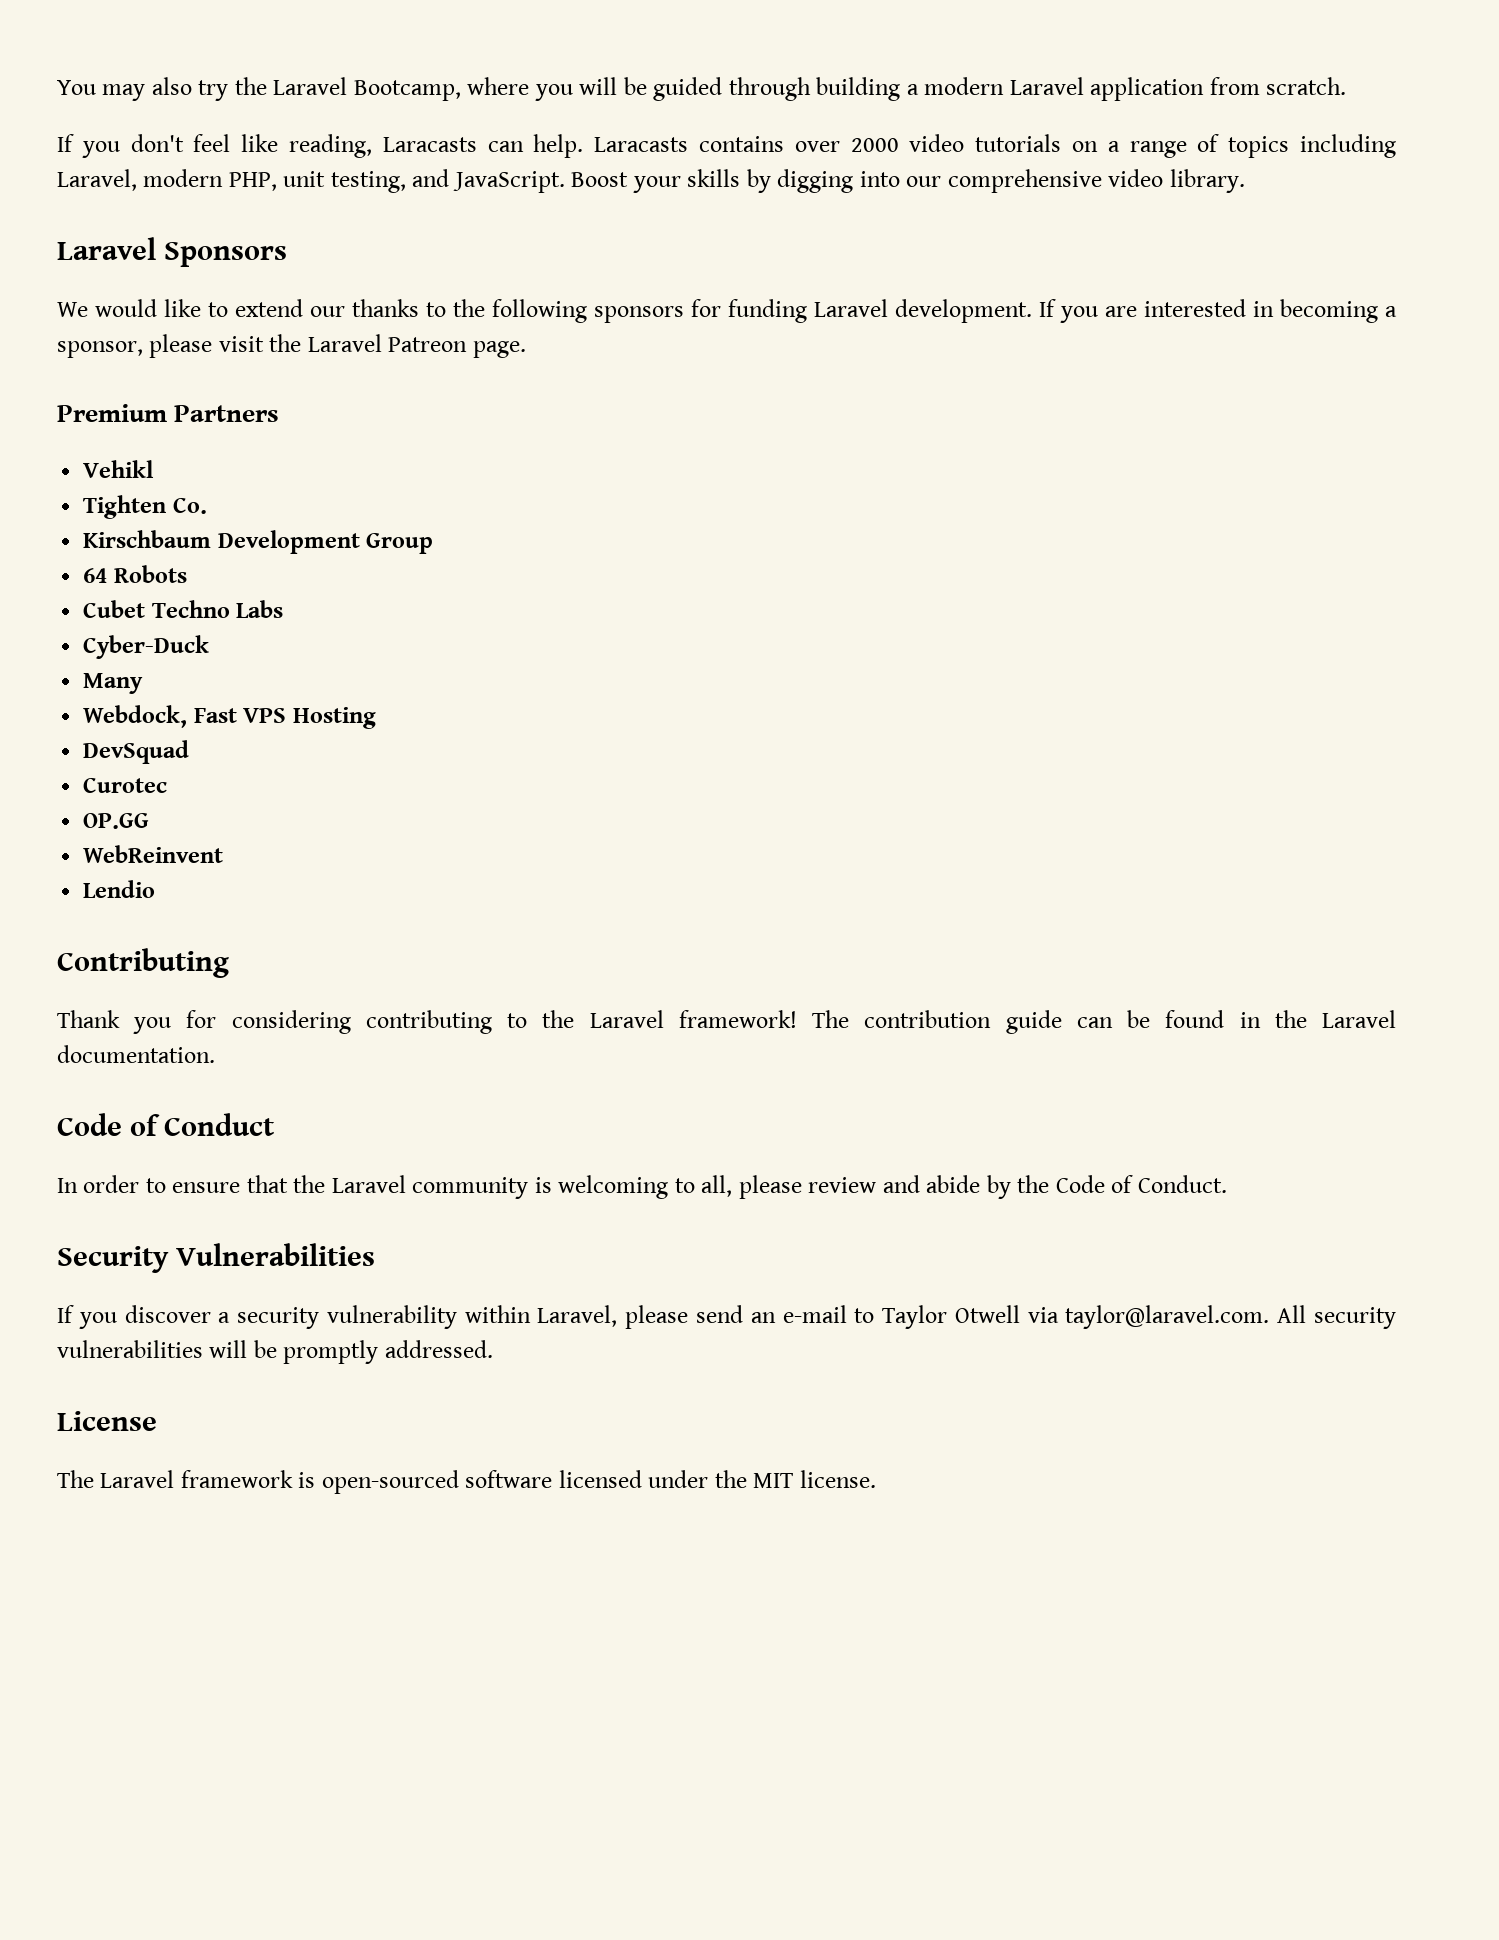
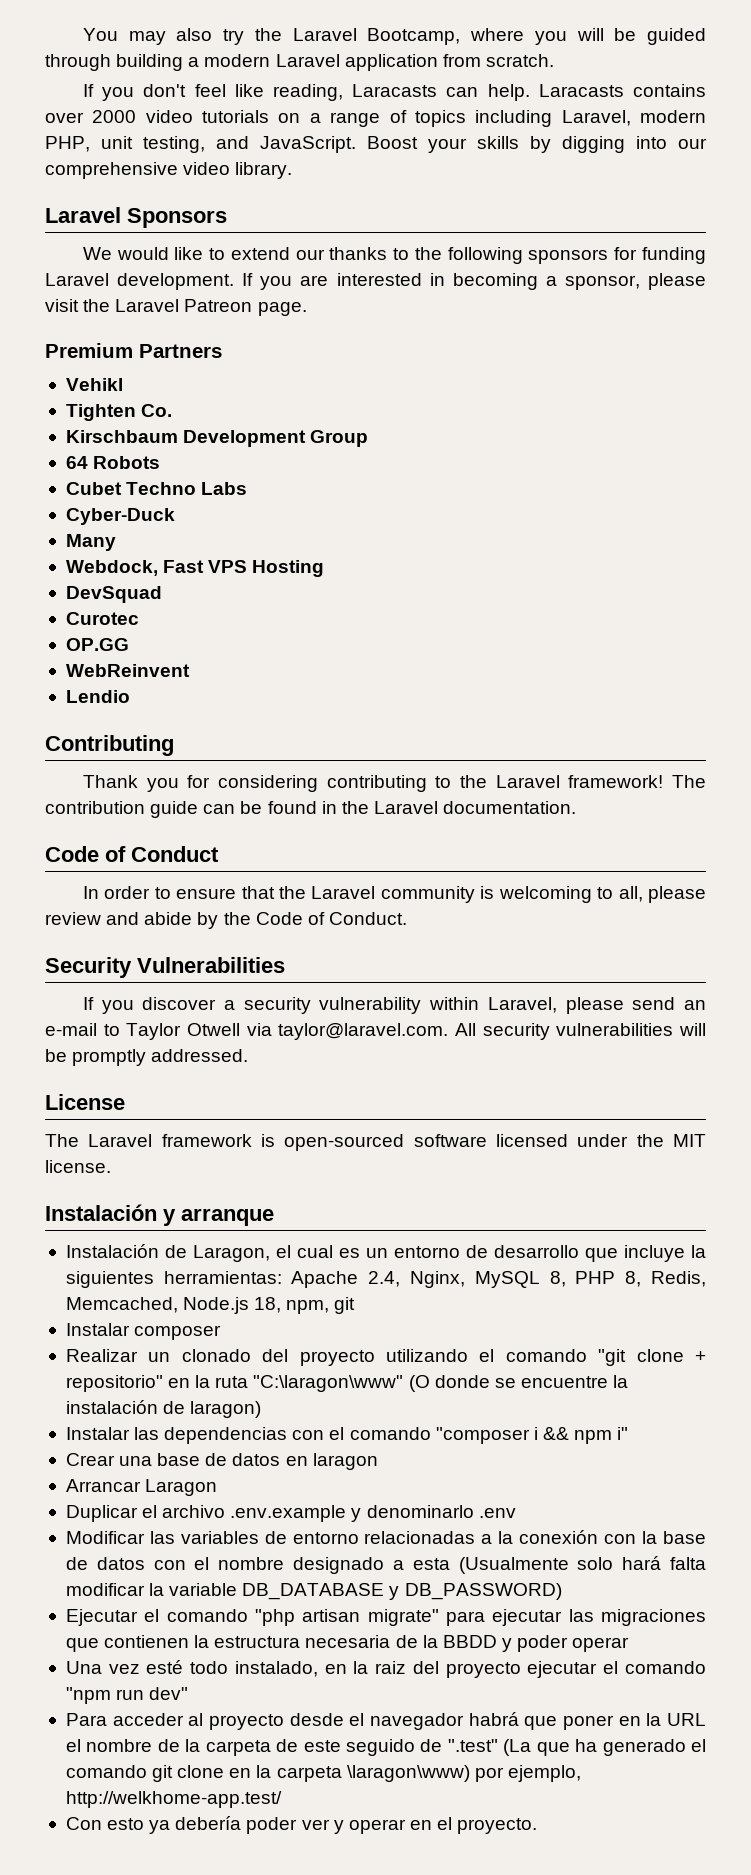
(876, 1479) none -> [45,1204,274,1226] [65,1244,706,1262] [65,1271,706,1288] [65,1297,356,1314] [65,1323,222,1340] [65,1349,706,1366] [65,1375,629,1392] [65,1400,262,1418] [65,1427,629,1444] [65,1453,378,1470] [65,1479,218,1496] [65,1505,516,1522] [65,1530,706,1544] [65,1556,707,1574] [65,1583,562,1600] [65,1609,706,1626] [65,1635,630,1652] [65,1660,706,1678] [65,1687,189,1704] [65,1712,706,1730] [65,1739,707,1756] [65,1765,581,1782] [65,1791,282,1808] [65,1816,538,1834] // Instalación y arranque // Instalación de Laragon, el cual es un entorno de desarrollo que incluye la siguientes herramientas: Apache 2.4, Nginx, MySQL 8, PHP 8, Redis, Memcached, Node.js 18, npm, git // Instalar composer // Realizar un clonado del proyecto utilizando el comando "git clone + repositorio" en la ruta "C:\laragon\www" (O donde se encuentre la instalación de laragon) // Instalar las dependencias con el comando "composer i && npm i" // Crear una base de datos en laragon // Arrancar Laragon // Duplicar el archivo .env.example y denominarlo .env // Modificar las variables de entorno relacionadas a la conexión con la base de datos con el nombre designado a esta (Usualmente solo hará falta modificar la variable DB_DATABASE y DB_PASSWORD) // Ejecutar el comando "php artisan migrate" para ejecutar las migraciones que contienen la estructura necesaria de la BBDD y poder operar // Una vez esté todo instalado, en la raiz del proyecto ejecutar el comando "npm run dev" // Para acceder al proyecto desde el navegador habrá que poner en la URL el nombre de la carpeta de este seguido de ".test" (La que ha generado el comando git clone en la carpeta \laragon\www) por ejemplo, http://welkhome-app.test/ // Con esto ya debería poder ver y operar en el proyecto.

